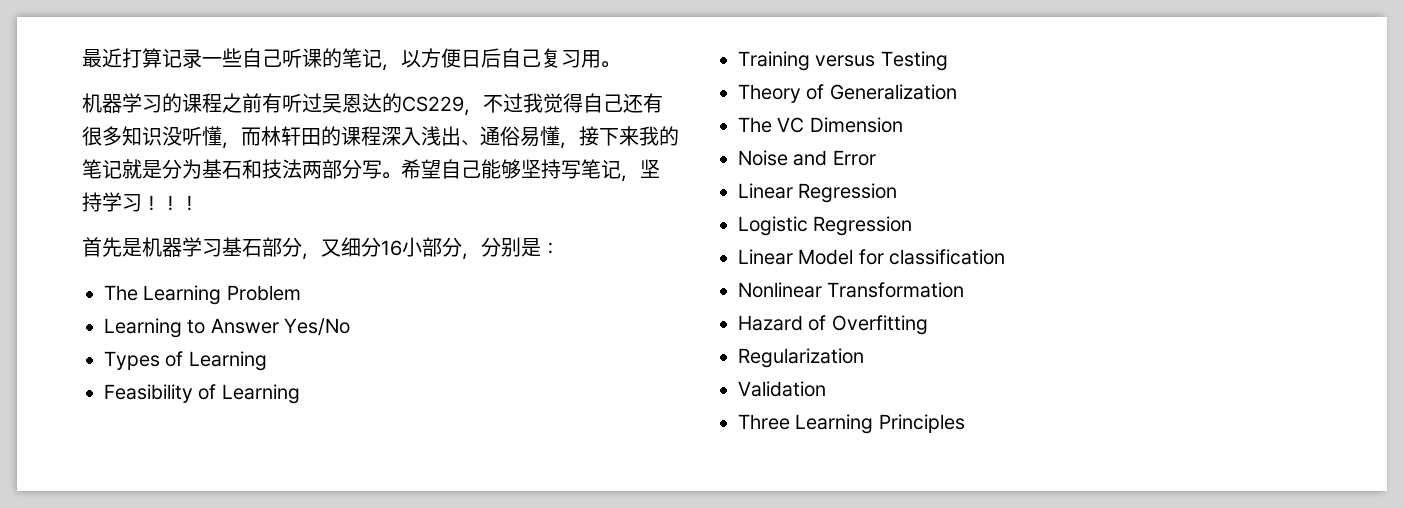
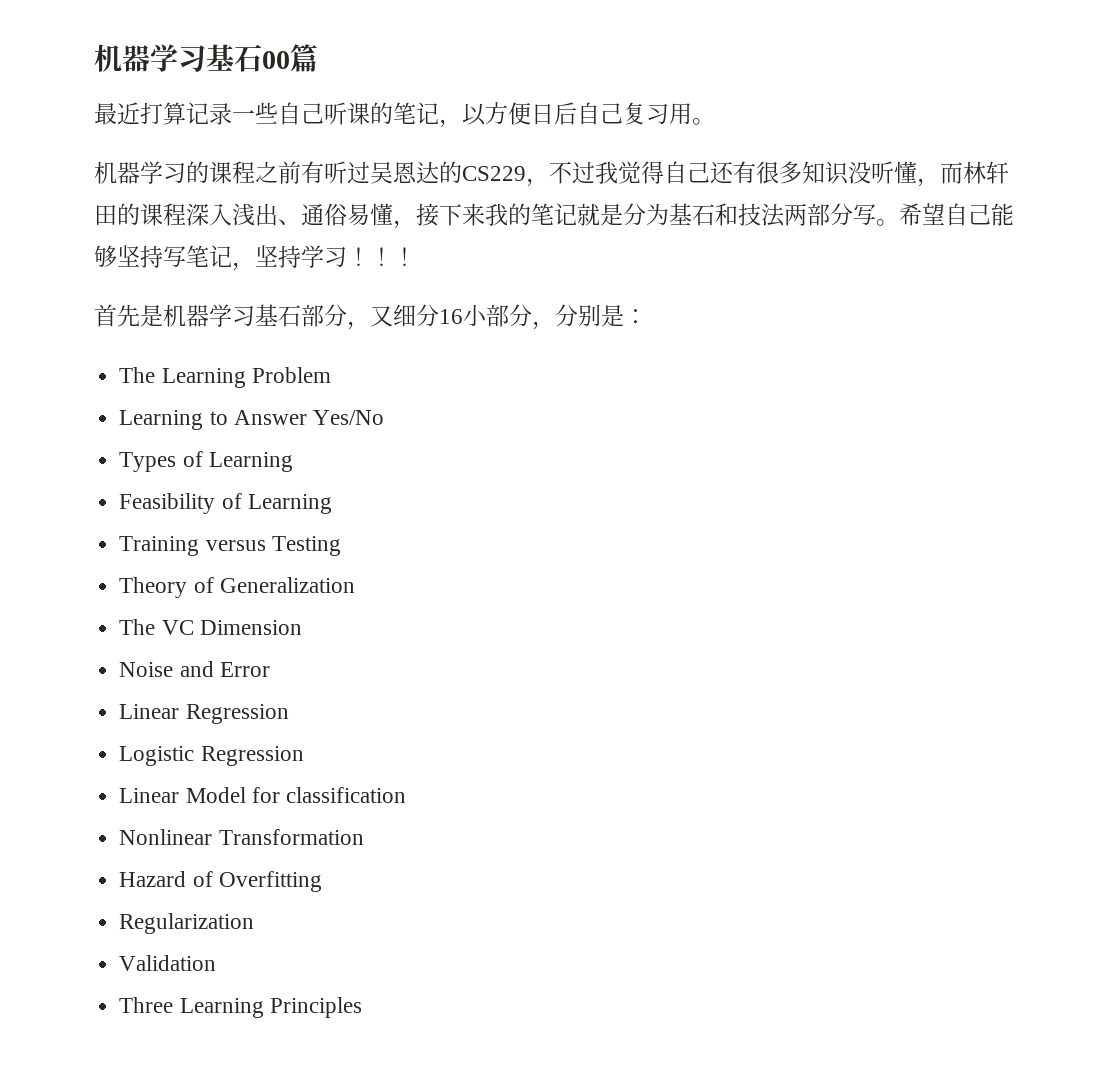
(82, 58) none -> [94,44,318,72] 机器学习基石00篇 //

